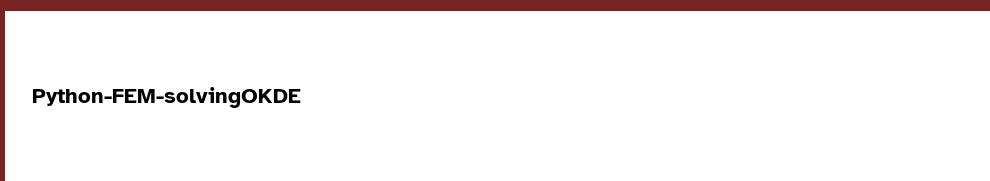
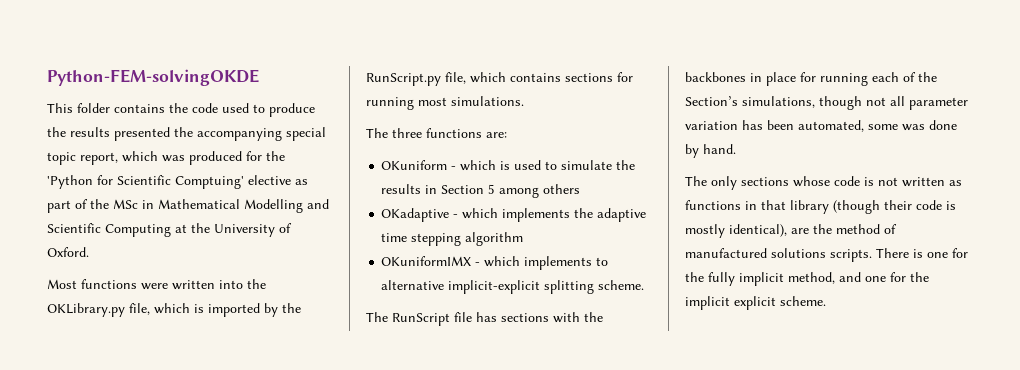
(301, 97) none -> [47,103,315,117] [47,127,326,141] [47,151,285,165] [47,175,308,189] [47,199,329,213] [47,223,292,237] [47,247,89,257] [47,279,266,290] [47,303,301,317] [366,72,633,86] [366,96,524,110] [366,128,507,138] [381,160,636,171] [381,184,581,198] [381,208,647,222] [381,232,524,246] [381,256,609,270] [381,280,645,294] [366,312,603,326] [685,72,937,86] [685,96,968,110] [685,120,957,132] [685,144,736,158] [685,176,962,190] [685,200,956,214] [685,224,897,238] [685,248,968,262] [685,272,929,286] [685,296,826,310] // This folder contains the code used to produce the results presented the accompanying special topic report, which was produced for the 'Python for Scientific Comptuing' elective as part of the MSc in Mathematical Modelling and Scientific Computing at the University of Oxford. // Most functions were written into the OKLibrary.py file, which is imported by the RunScript.py file, which contains sections for running most simulations. // The three functions are: // OKuniform - which is used to simulate the results in Section 5 among others // OKadaptive - which implements the adaptive time stepping algorithm // OKuniformIMX - which implements to alternative implicit-explicit splitting scheme. // The RunScript file has sections with the backbones in place for running each of the Section’s simulations, though not all parameter variation has been automated, some was done by hand. // The only sections whose code is not written as functions in that library (though their code is mostly identical), are the method of manufactured solutions scripts. There is one for the fully implicit method, and one for the implicit explicit scheme.

